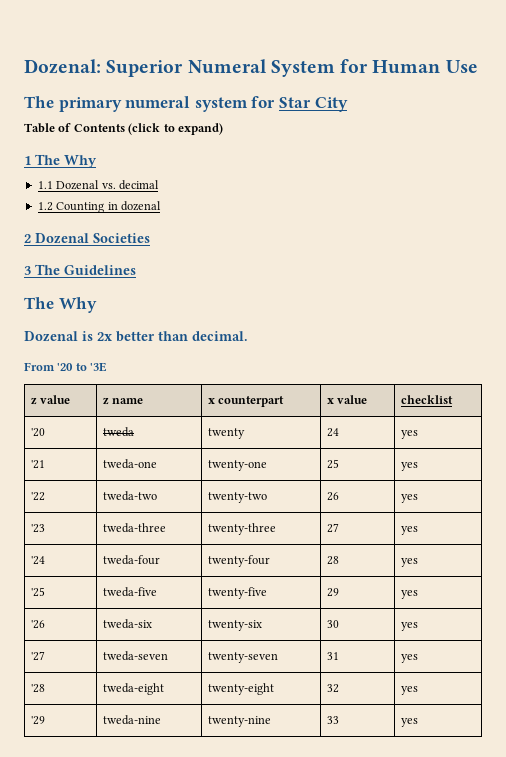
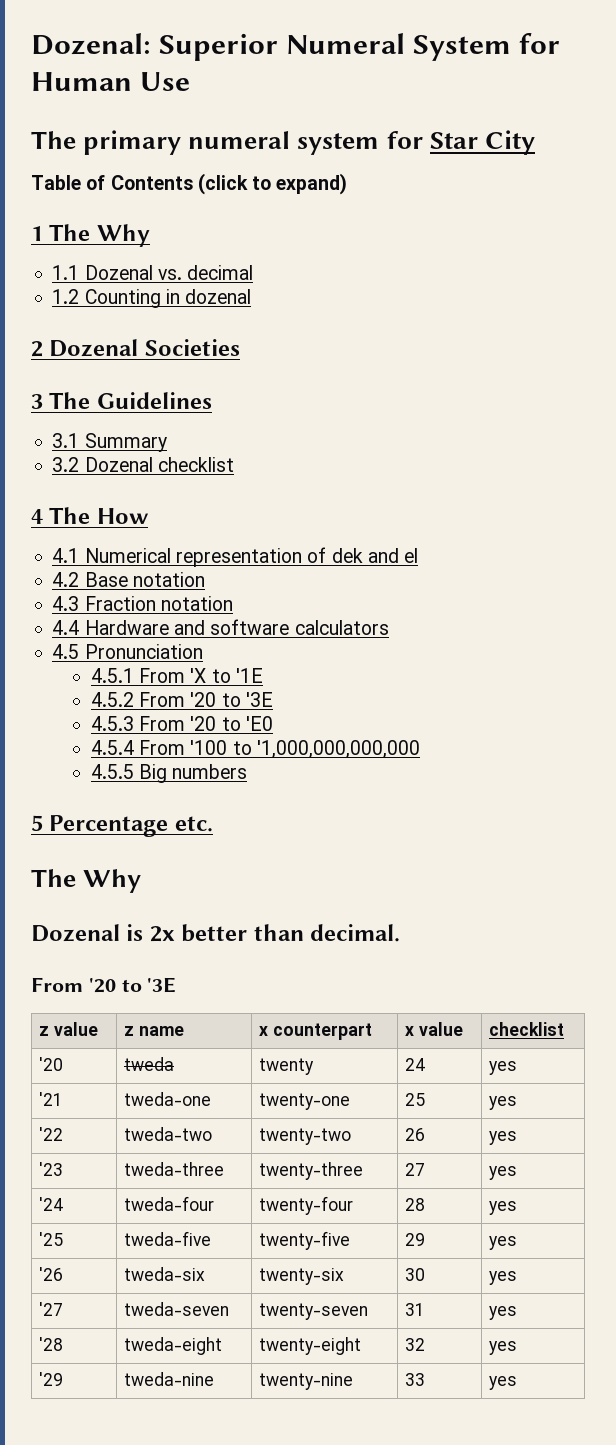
(136, 270) none -> [52,433,167,452] [52,457,234,472] [31,507,149,524] [52,547,419,567] [52,572,205,587] [52,596,233,611] [52,619,389,635] [52,644,203,659] [90,668,263,683] [90,692,273,707] [90,716,273,731] [90,740,420,759] [90,764,248,783] [31,815,213,837] // 3.1 Summary // 3.2 Dozenal checklist // 4 The How // 4.1 Numerical representation of dek and el // 4.2 Base notation // 4.3 Fraction notation // 4.4 Hardware and software calculators // 4.5 Pronunciation // 4.5.1 From 'X to '1E // 4.5.2 From '20 to '3E // 4.5.3 From '20 to 'E0 // 4.5.4 From '100 to '1,000,000,000,000 // 4.5.5 Big numbers // 5 Percentage etc.

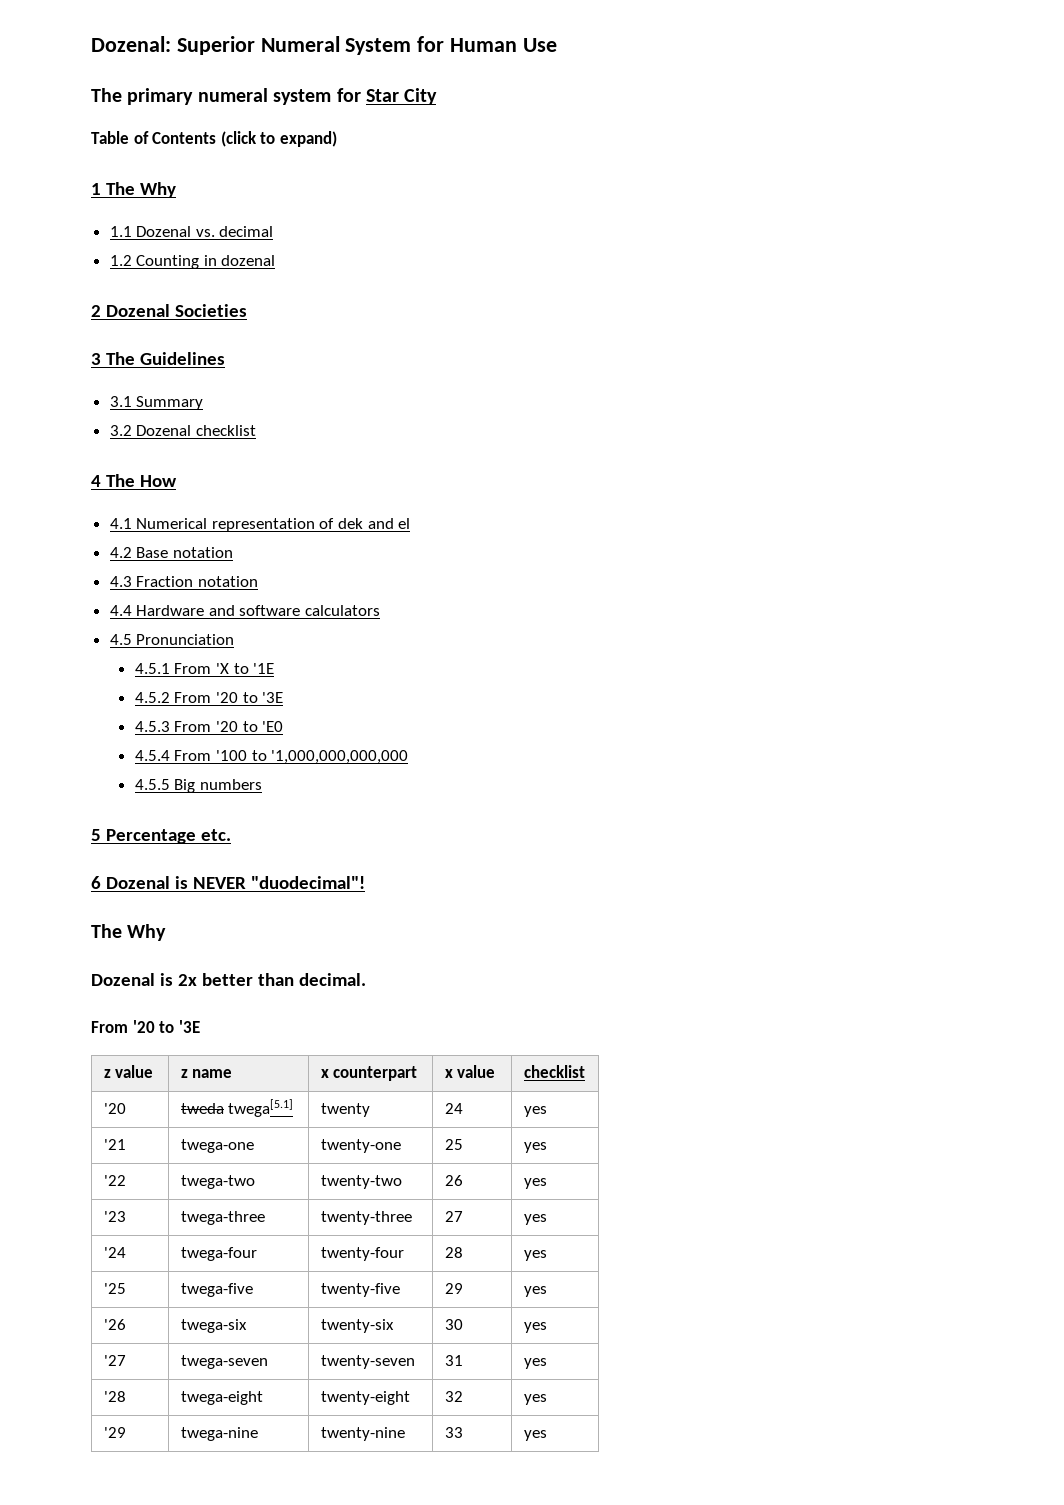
(213, 824) none -> [91,876,365,889] // 6 Dozenal is NEVER "duodecimal"!
(175, 1064) none -> [228,1099,294,1117] twega[5.1]
[124,1092,212,1106] tweda-one -> [180,1139,254,1153] twega-one
[124,1127,213,1141] tweda-two -> [180,1175,255,1189] twega-two
[124,1162,225,1176] tweda-three -> [180,1211,265,1225] twega-three
[124,1196,215,1211] tweda-four -> [180,1247,257,1261] twega-four
[124,1231,212,1246] tweda-five -> [180,1283,253,1297] twega-five
[124,1267,206,1281] tweda-six -> [180,1319,247,1333] twega-six
[124,1302,230,1316] tweda-seven -> [180,1355,268,1369] twega-seven
[124,1337,223,1355] tweda-eight -> [180,1391,263,1405] twega-eight
[124,1372,215,1386] tweda-nine -> [180,1427,258,1441] twega-nine

